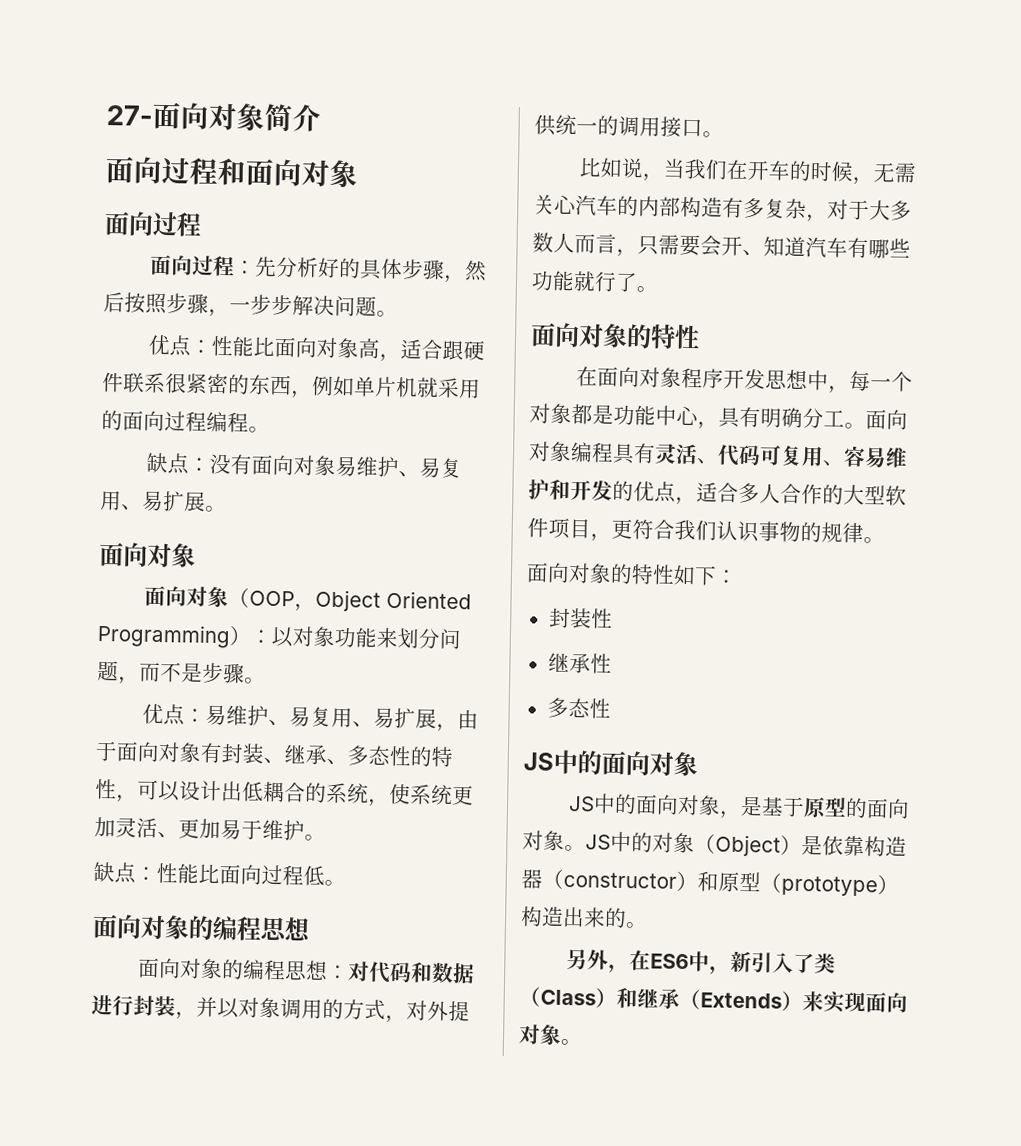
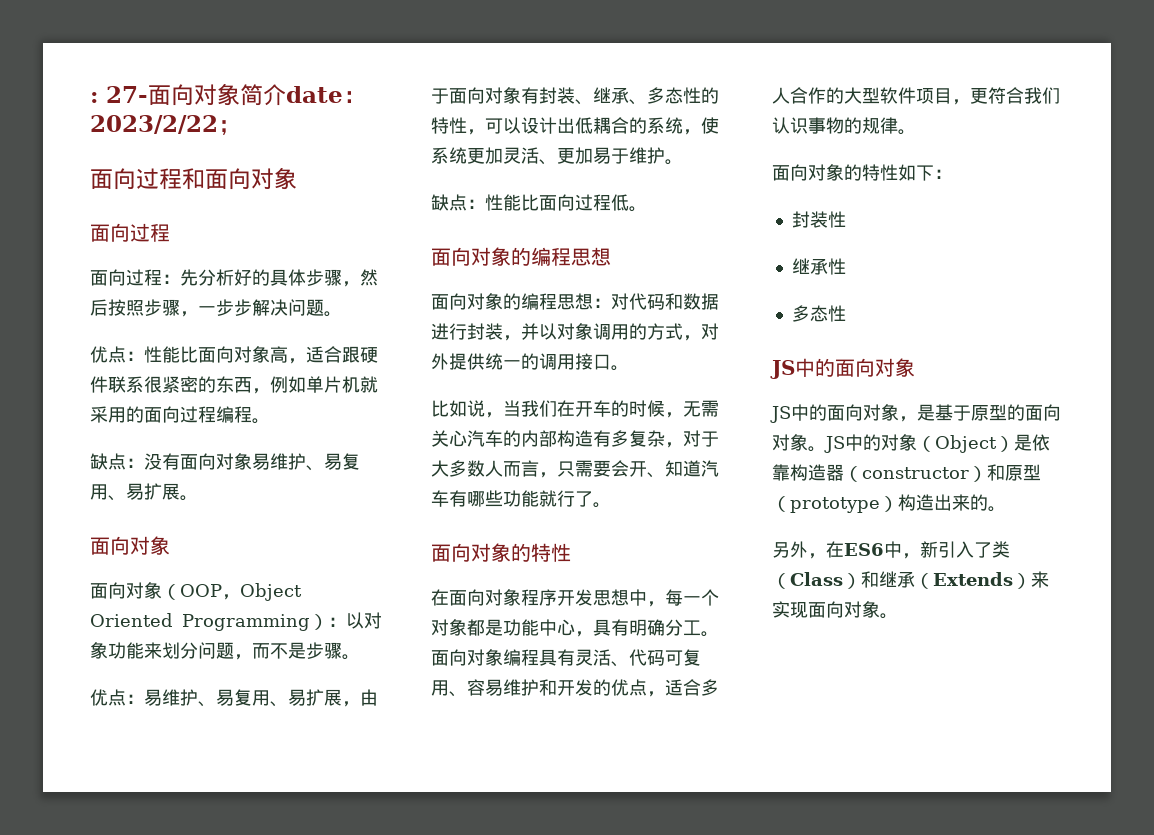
(106, 115) none -> [90,92,98,103] :
(321, 118) none -> [286,86,366,103] [90,115,241,135] date：2023/2/22；

